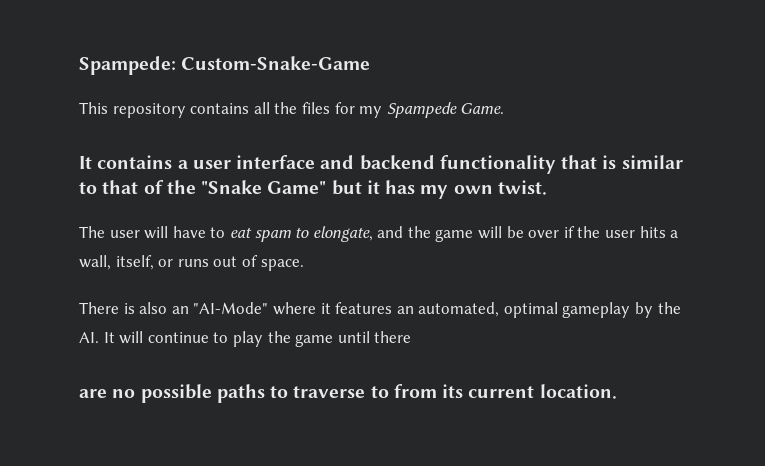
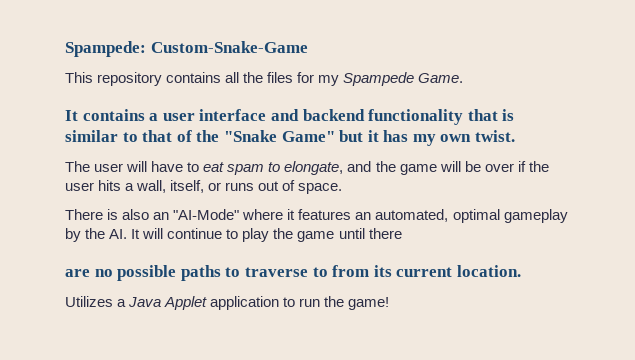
(617, 391) none -> [65,296,390,310] // Utilizes a Java Applet application to run the game!

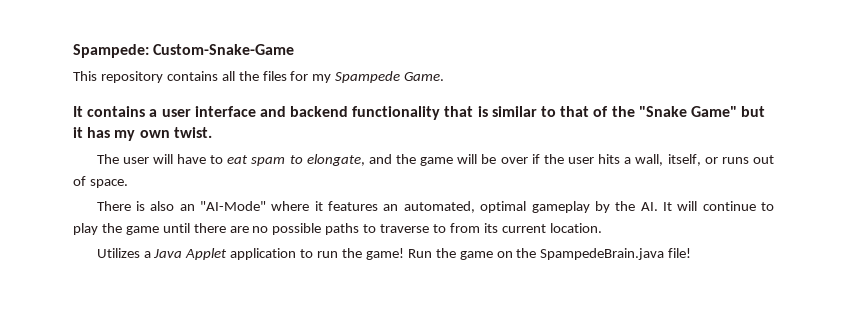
(402, 233) // -> (226, 228) none
(390, 303) none -> [407,248,692,260] Run the game on the SpampedeBrain.java file!

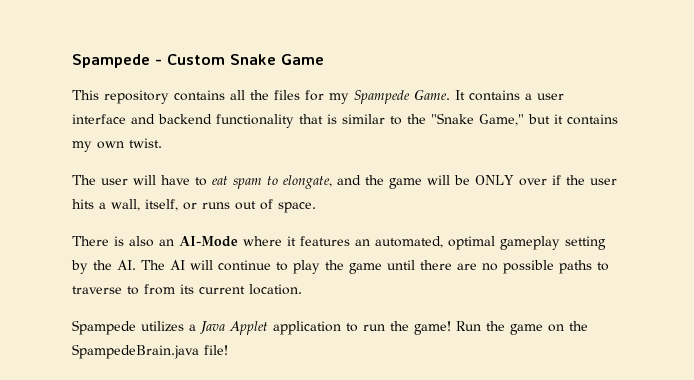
[73,44,295,58] Spampede: Custom-Snake-Game -> [72,54,324,68] Spampede - Custom Snake Game
(445, 76) // -> (450, 95) none
[560,106,609,117] that of -> (402, 120) none
[690,106,737,117] Game" -> [479,114,524,126] Game,"
[87,127,111,138] has -> [567,114,618,125] contains
(497, 159) none -> [475,175,514,185] ONLY
[200,201,267,211] "AI-Mode" -> [179,236,238,247] AI-Mode
(590, 207) none -> [565,236,606,250] setting
[662,202,672,211] It -> [141,260,185,270] The AI
[96,248,140,258] Utilizes -> [72,320,184,335] Spampede utilizes

